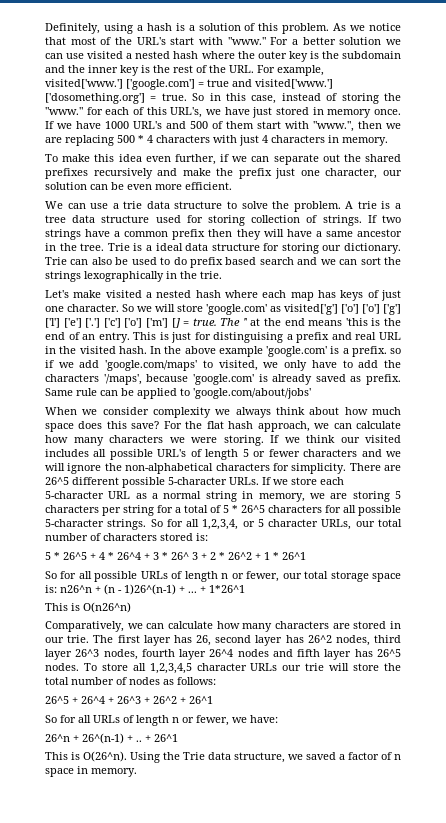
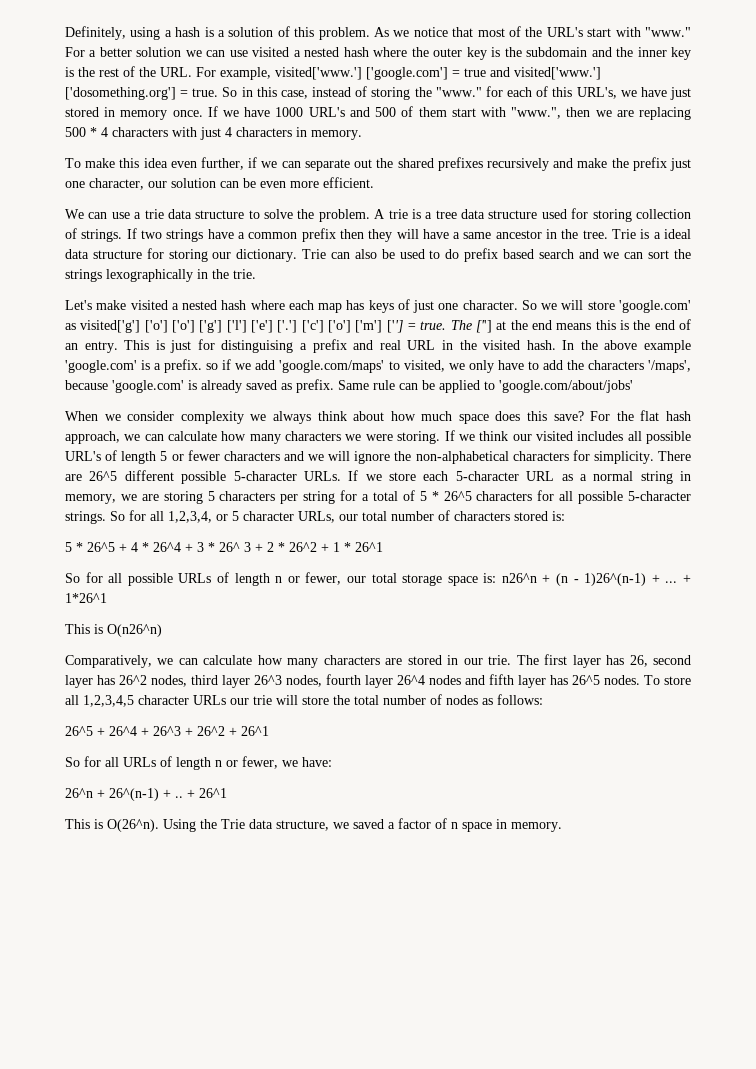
[171,318,180,328] [] -> [386,320,403,333] ['']
[242,318,247,326] '' -> [475,320,492,333] ['']
[345,318,368,326] 'this -> [595,320,616,330] this

